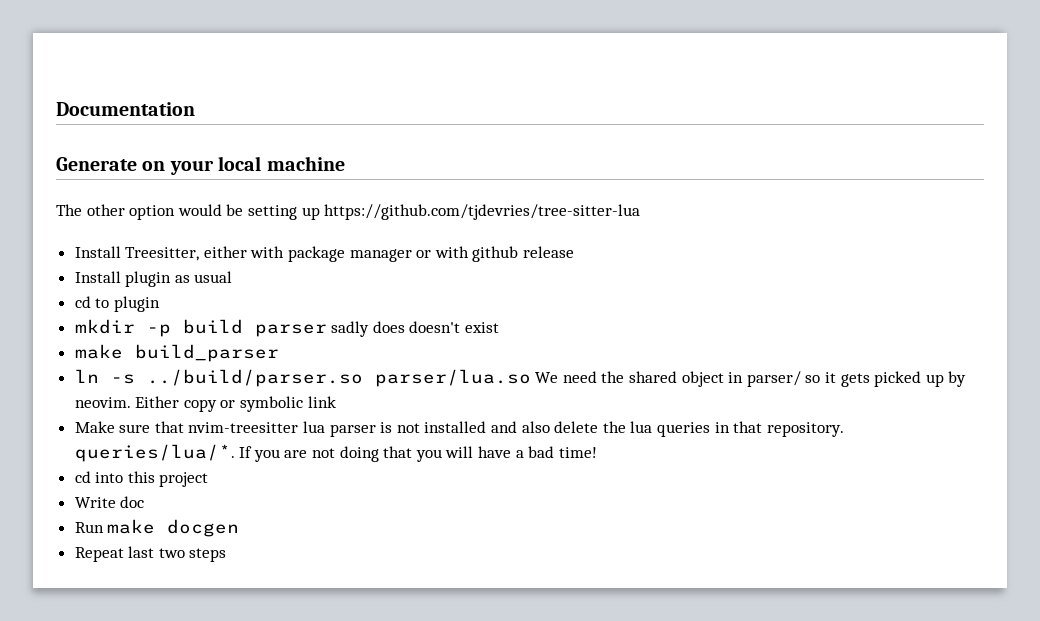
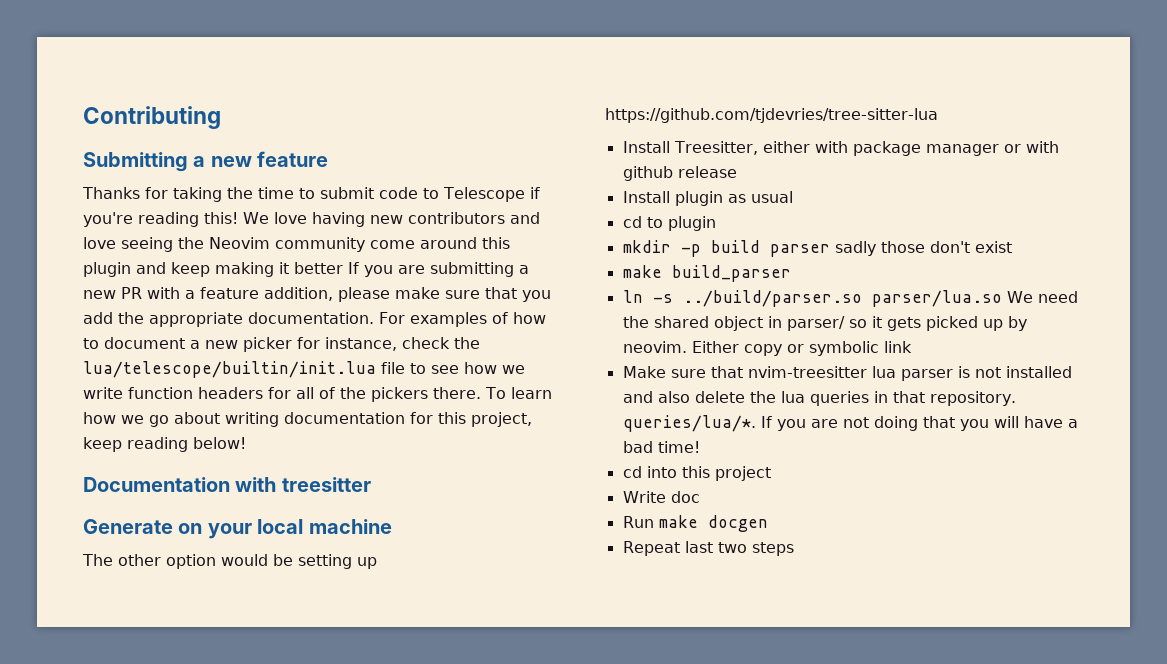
(56, 109) none -> [83,106,221,129] [83,151,329,172] [82,187,540,202] [83,212,540,227] [83,237,510,252] [83,262,529,277] [83,287,551,302] [83,312,546,327] [83,337,480,352] [83,361,525,378] [83,387,552,402] [83,412,532,427] [83,437,246,452] Contributing // Submitting a new feature // Thanks for taking the time to submit code to Telescope if you're reading this! We love having new contributors and love seeing the Neovim community come around this plugin and keep making it better If you are submitting a new PR with a feature addition, please make sure that you add the appropriate documentation. For examples of how to document a new picker for instance, check the lua/telescope/builtin/init.lua file to see how we write function headers for all of the pickers there. To learn how we go about writing documentation for this project, keep reading below! //
(195, 109) none -> [235,477,371,492] with treesitter
[372,321,461,333] does doesn't -> [880,241,970,253] those don't

